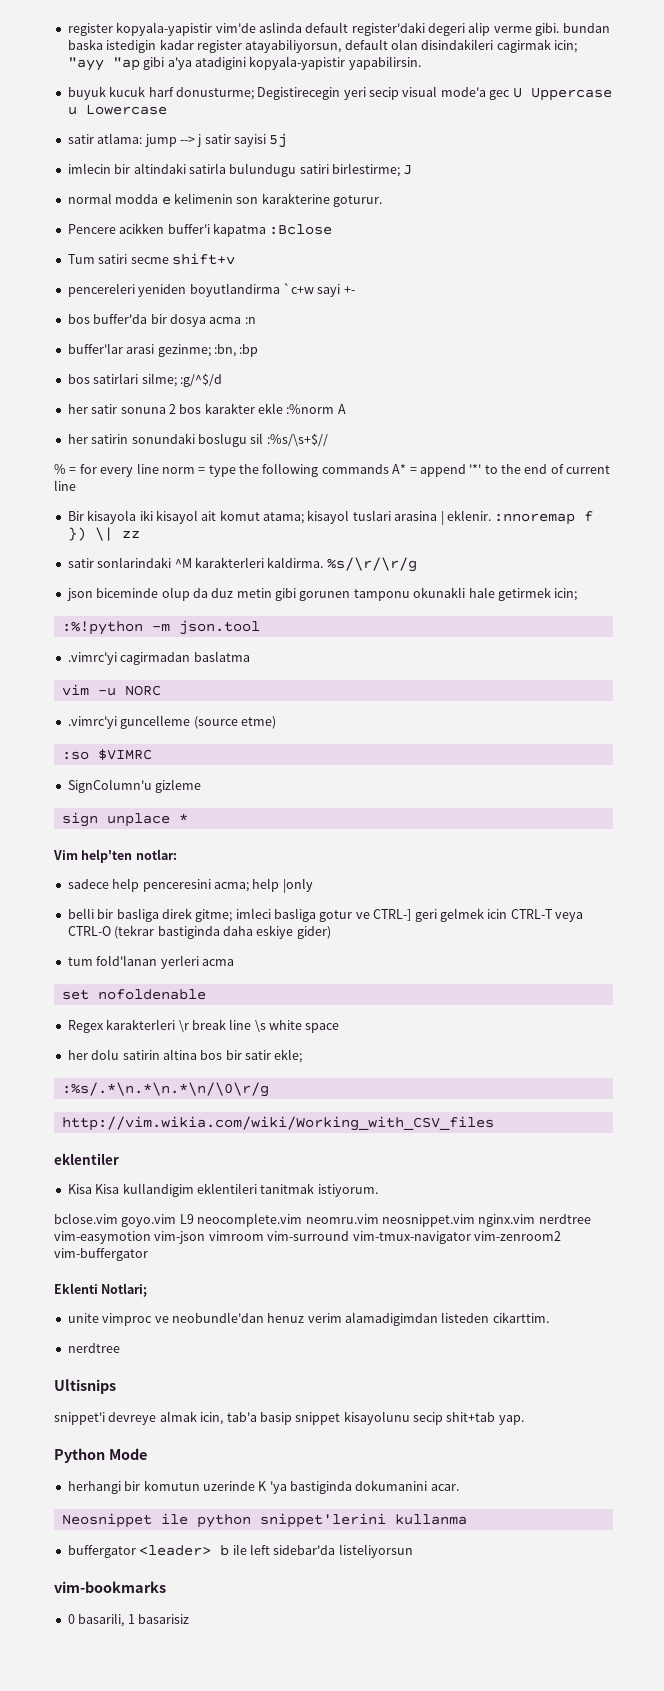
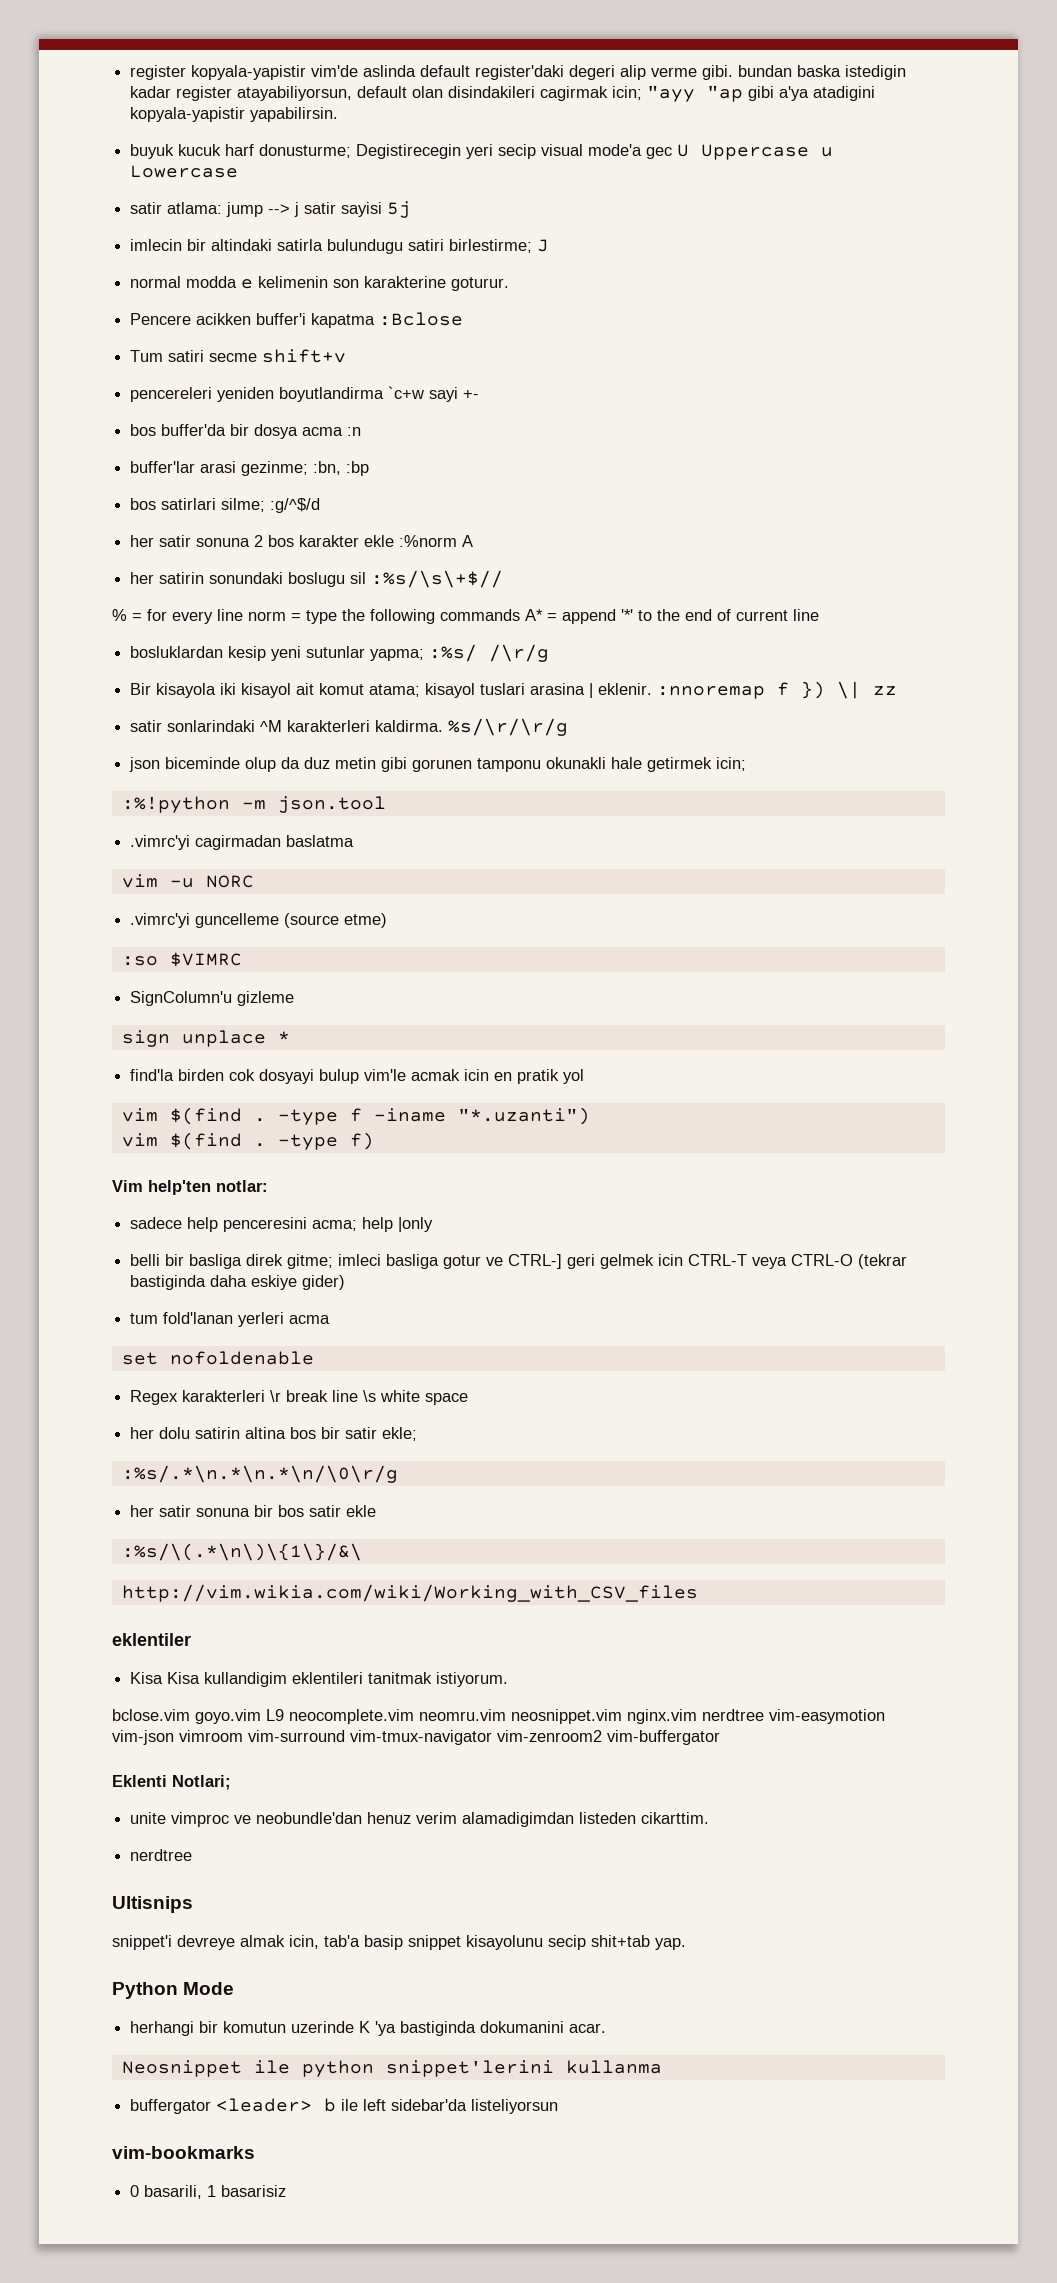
[266,433,328,447] :%s/\s+$// -> [371,570,504,588] :%s/\s\+$//
(76, 485) none -> [130,644,550,662] // bosluklardan kesip yeni sutunlar yapma; :%s/ /\r/g
(188, 818) none -> [130,1069,585,1084] [121,1107,590,1125] [121,1132,374,1150] // find'la birden cok dosyayi bulup vim'le acmak icin en pratik yol // vim $(find . -type f -iname "*.uzanti") // vim $(find . -type f)
(269, 1089) none -> [130,1505,377,1517] [121,1543,362,1561] // her satir sonuna bir bos satir ekle // :%s/\(.*\n\)\{1\}/&\

